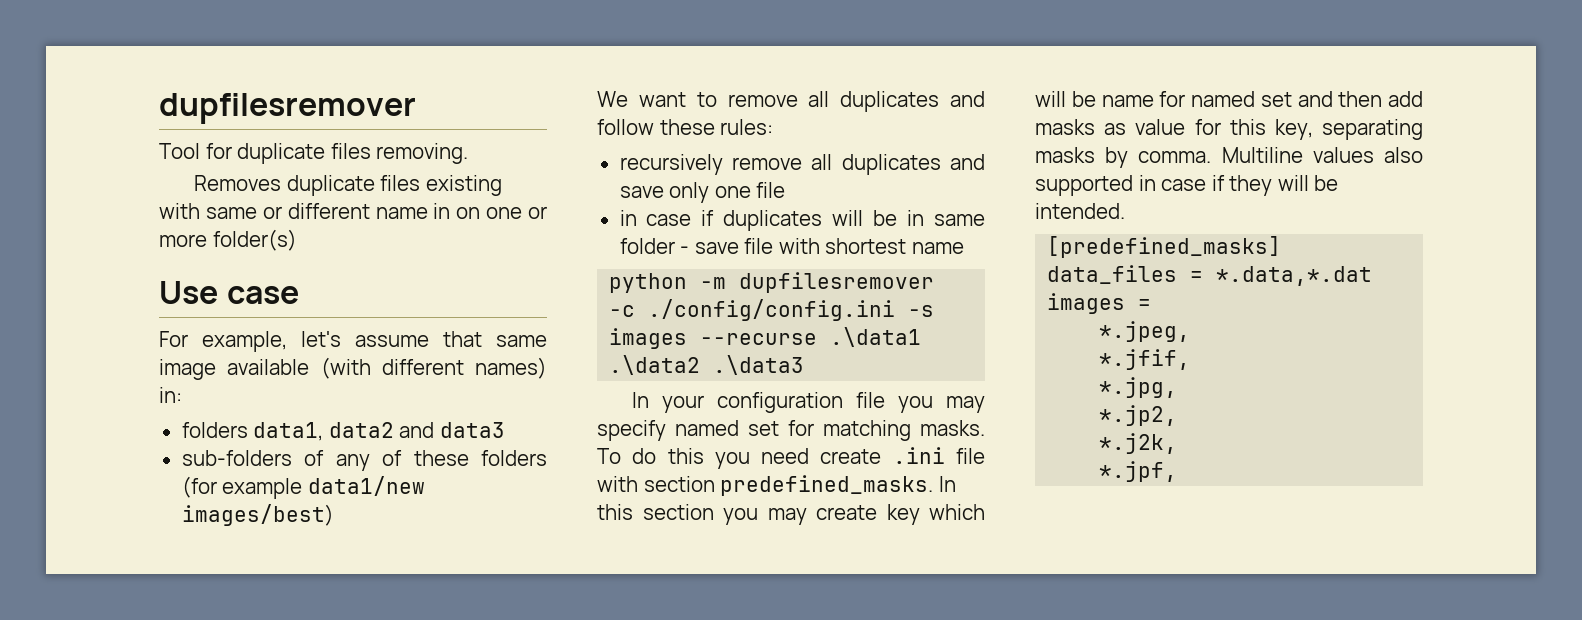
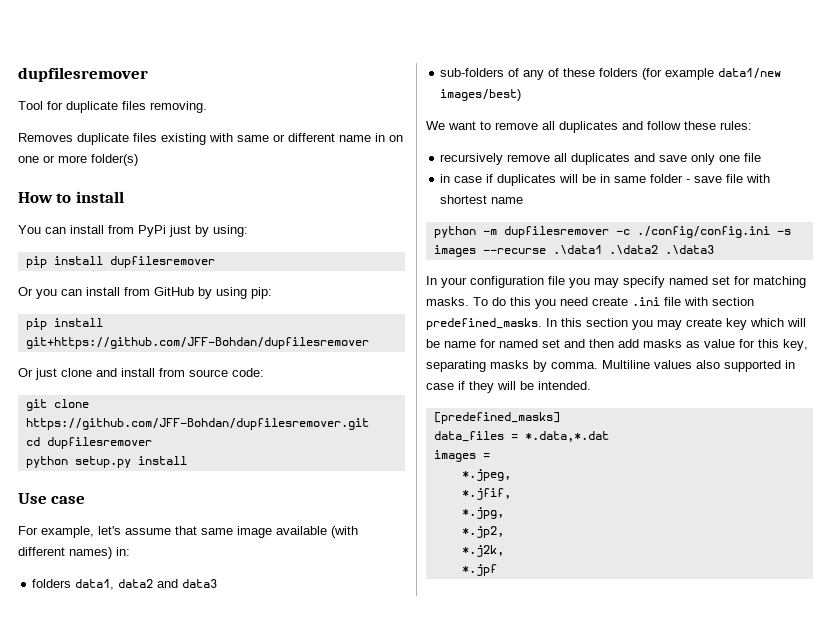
(297, 240) none -> [18,191,124,203] [18,225,248,237] [25,256,215,268] [18,287,272,299] [25,318,103,330] [25,337,369,349] [18,368,264,380] [25,399,89,411] [25,418,369,430] [25,437,152,449] [25,456,187,468] // How to install // You can install from PyPi just by using: // pip install dupfilesremover // Or you can install from GitHub by using pip: // pip install git+https://github.com/JFF-Bohdan/dupfilesremover // Or just clone and install from source code: // git clone https://github.com/JFF-Bohdan/dupfilesremover.git // cd dupfilesremover // python setup.py install
[1099,461,1178,482] *.jpf, -> [461,564,497,576] *.jpf

